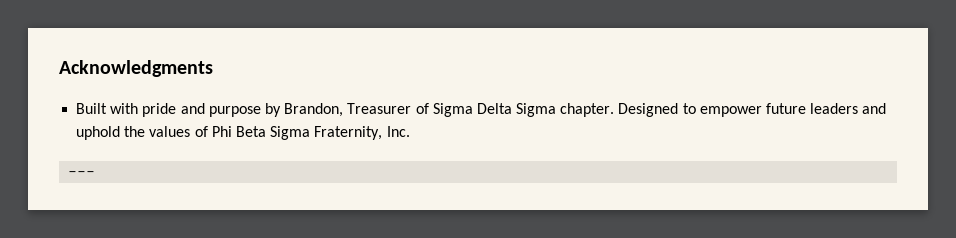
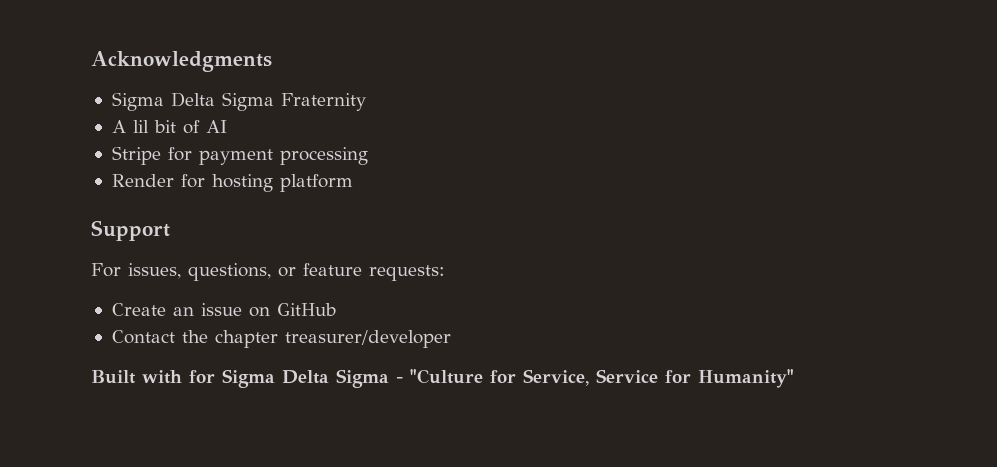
[76,103,887,117] [76,126,410,140] [68,171,96,176] Built with pride and purpose by Brandon, Treasurer of Sigma Delta Sigma chapter. Designed to empower future leaders and uphold the values of Phi Beta Sigma Fraternity, Inc. // --- -> [111,92,366,111] [111,120,227,134] [111,146,368,165] [111,174,353,192] [91,220,170,241] [91,263,445,281] [111,303,336,317] [111,330,451,348] [91,369,794,388] Sigma Delta Sigma Fraternity // A lil bit of AI // Stripe for payment processing // Render for hosting platform // Support // For issues, questions, or feature requests: // Create an issue on GitHub // Contact the chapter treasurer/developer // Built with for Sigma Delta Sigma - "Culture for Service, Service for Humanity"

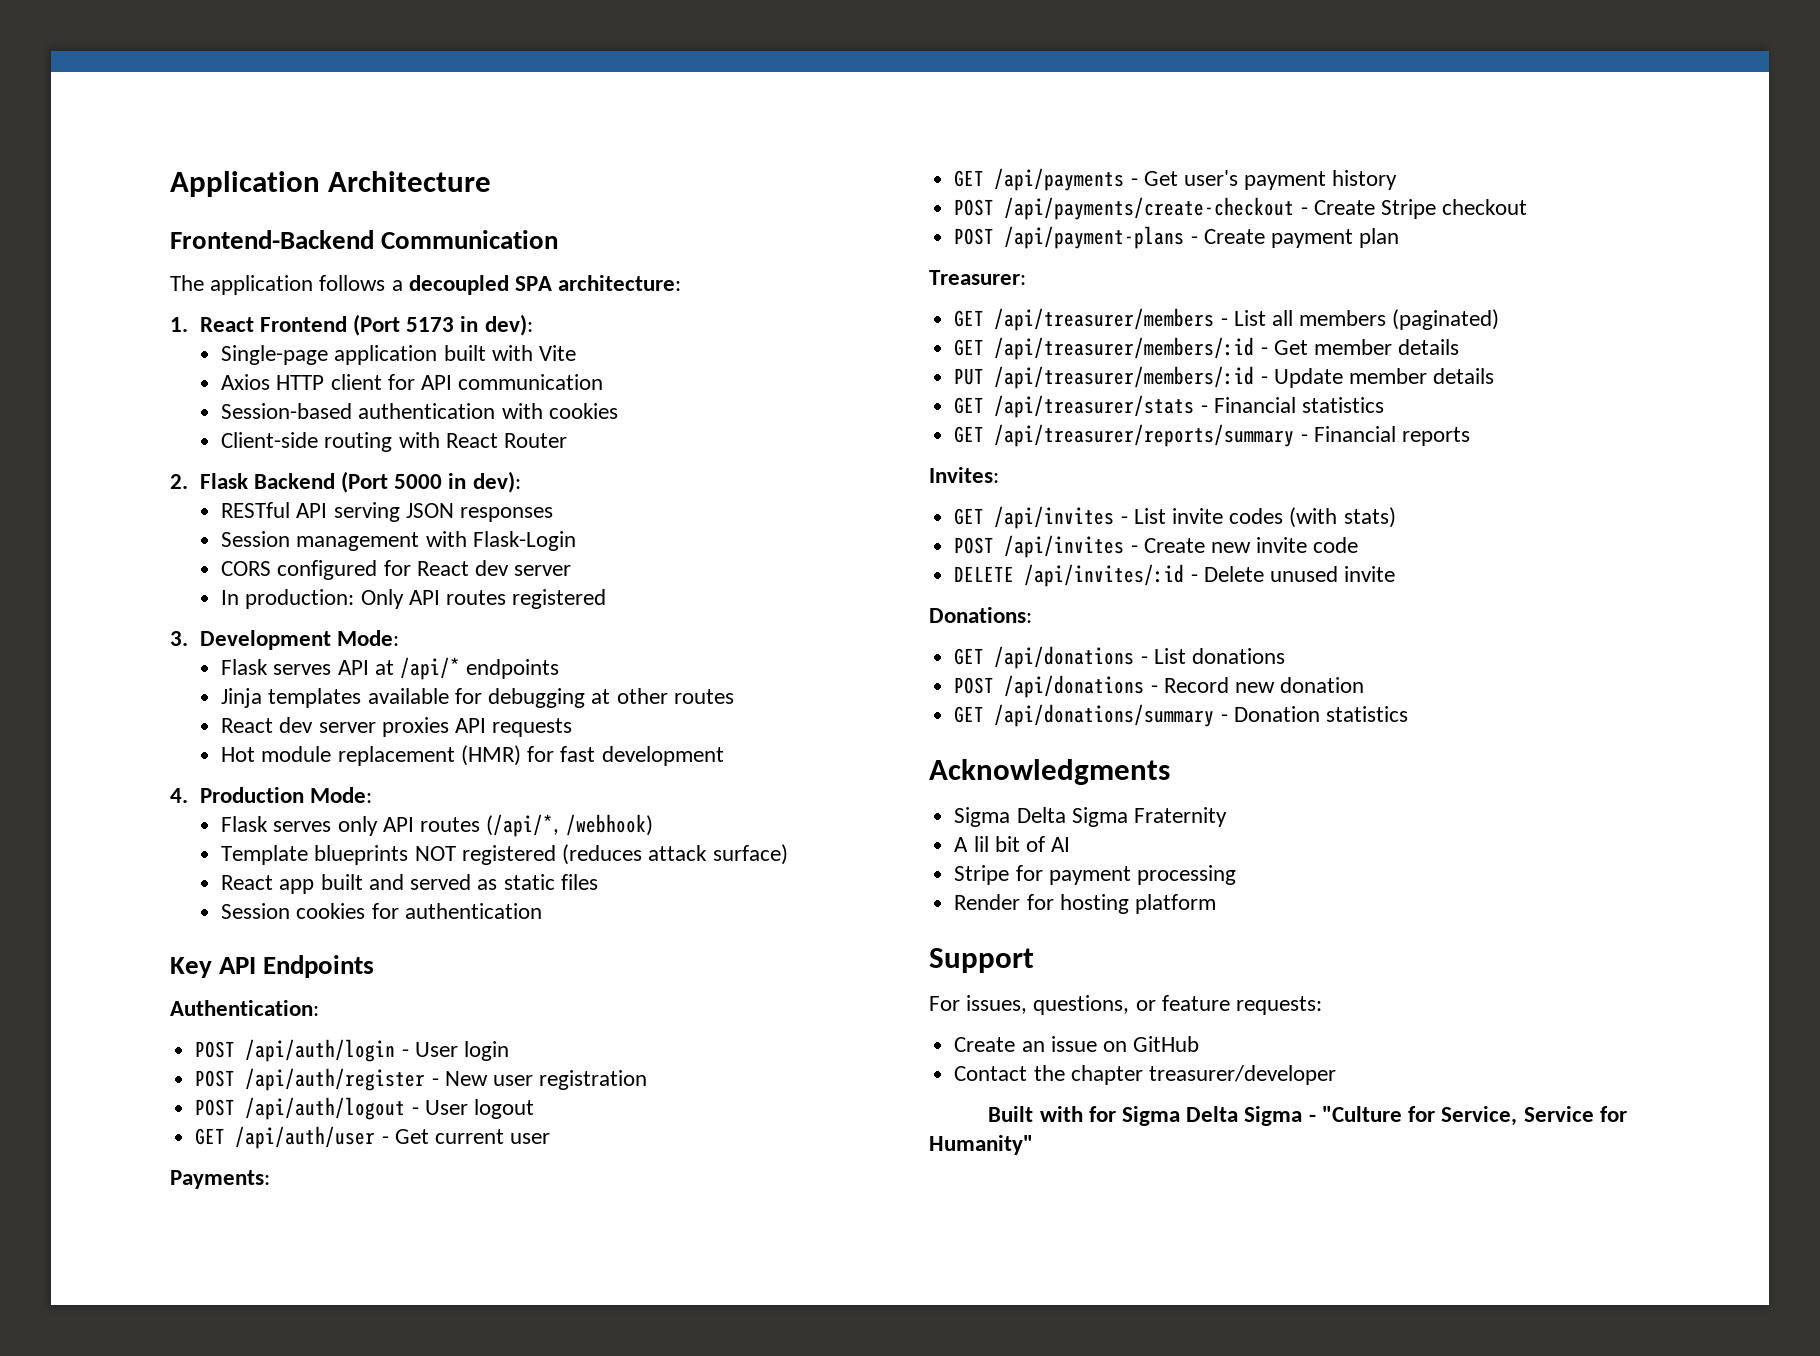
(91, 61) none -> [170,171,492,197] [170,230,559,249] [170,275,682,295] [170,314,533,336] [221,345,577,365] [221,374,604,390] [221,403,618,419] [221,432,568,452] [170,471,521,493] [221,502,554,522] [221,531,576,551] [221,560,572,580] [221,589,607,609] [170,630,399,650] [221,657,560,680] [221,688,734,708] [221,717,573,737] [221,745,724,766] [170,787,372,803] [221,814,653,837] [221,844,788,865] [221,874,598,894] [221,903,542,919] [170,955,375,978] [170,1000,319,1016] [195,1039,509,1062] [195,1068,648,1091] [195,1097,534,1120] [195,1126,551,1149] [170,1170,270,1189] [954,168,1398,191] [954,197,1528,220] [954,226,1400,249] [929,270,1026,285] [954,308,1500,331] [954,337,1460,360] [954,366,1495,389] [954,395,1384,418] [954,424,1470,447] [929,467,999,483] [954,506,1396,529] [954,535,1359,558] [954,564,1396,587] [929,607,1032,623] [954,646,1285,669] [954,675,1365,698] [954,704,1408,727] Application Architecture // Frontend-Backend Communication // The application follows a decoupled SPA architecture: // 1. React Frontend (Port 5173 in dev): // Single-page application built with Vite // Axios HTTP client for API communication // Session-based authentication with cookies // Client-side routing with React Router // 2. Flask Backend (Port 5000 in dev): // RESTful API serving JSON responses // Session management with Flask-Login // CORS configured for React dev server // In production: Only API routes registered // 3. Development Mode: // Flask serves API at /api/* endpoints // Jinja templates available for debugging at other routes // React dev server proxies API requests // Hot module replacement (HMR) for fast development // 4. Production Mode: // Flask serves only API routes (/api/*, /webhook) // Template blueprints NOT registered (reduces attack surface) // React app built and served as static files // Session cookies for authentication // Key API Endpoints // Authentication: // POST /api/auth/login - User login // POST /api/auth/register - New user registration // POST /api/auth/logout - User logout // GET /api/auth/user - Get current user // Payments: // GET /api/payments - Get user's payment history // POST /api/payments/create-checkout - Create Stripe checkout // POST /api/payment-plans - Create payment plan // Treasurer: // GET /api/treasurer/members - List all members (paginated) // GET /api/treasurer/members/:id - Get member details // PUT /api/treasurer/members/:id - Update member details // GET /api/treasurer/stats - Financial statistics // GET /api/treasurer/reports/summary - Financial reports // Invites: // GET /api/invites - List invite codes (with stats) // POST /api/invites - Create new invite code // DELETE /api/invites/:id - Delete unused invite // Donations: // GET /api/donations - List donations // POST /api/donations - Record new donation // GET /api/donations/summary - Donation statistics //

